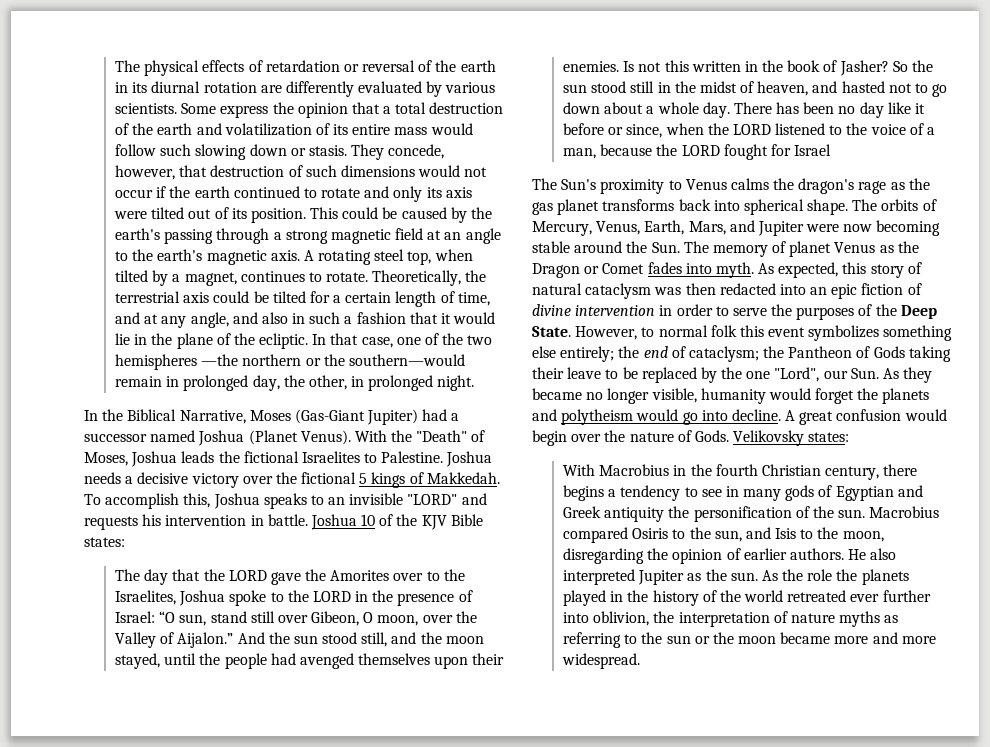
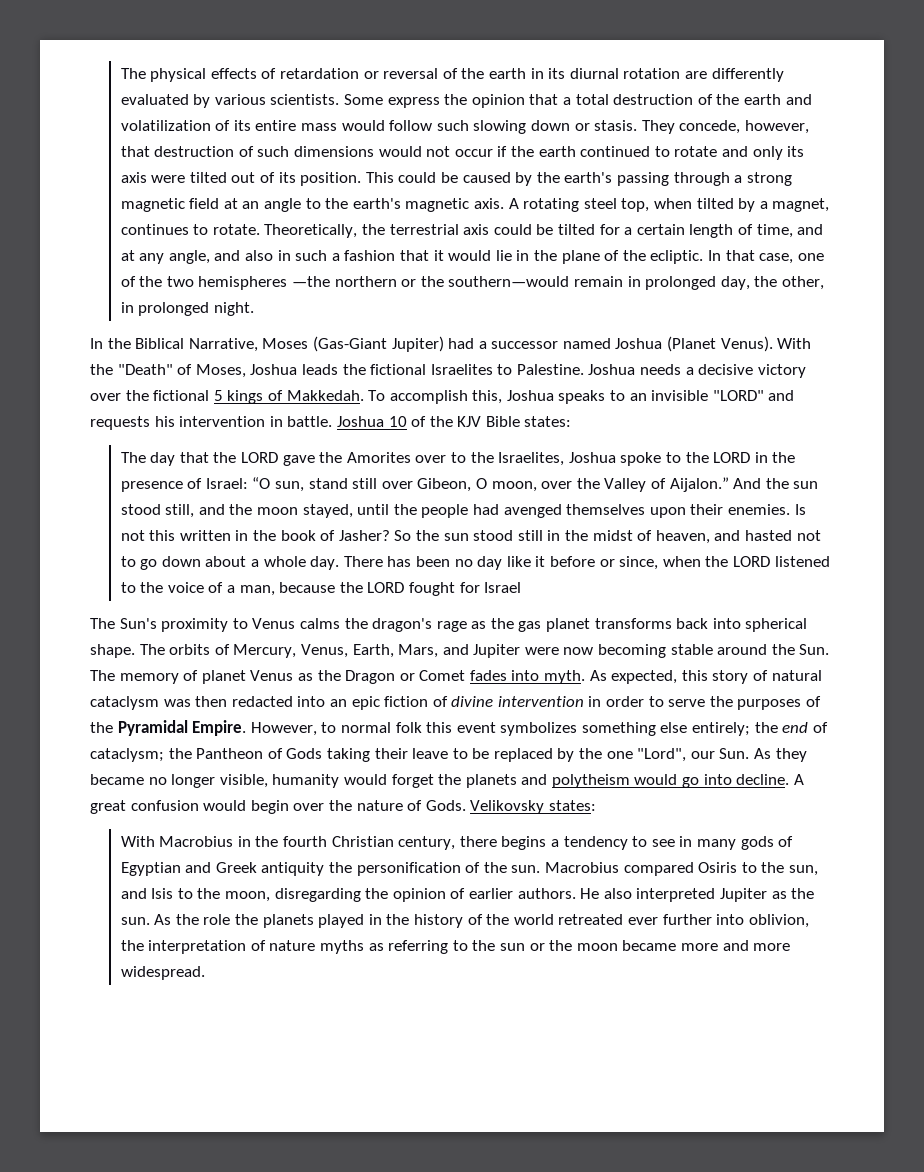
[900,305,937,319] [532,326,571,337] Deep State. -> [117,720,247,736] Pyramidal Empire.

